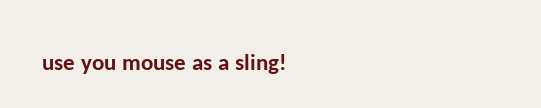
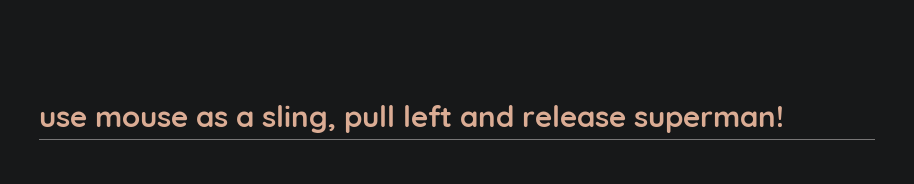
[81,59,117,74] you -> (87, 119) none
[235,54,287,74] sling! -> [262,105,784,133] sling, pull left and release superman!

